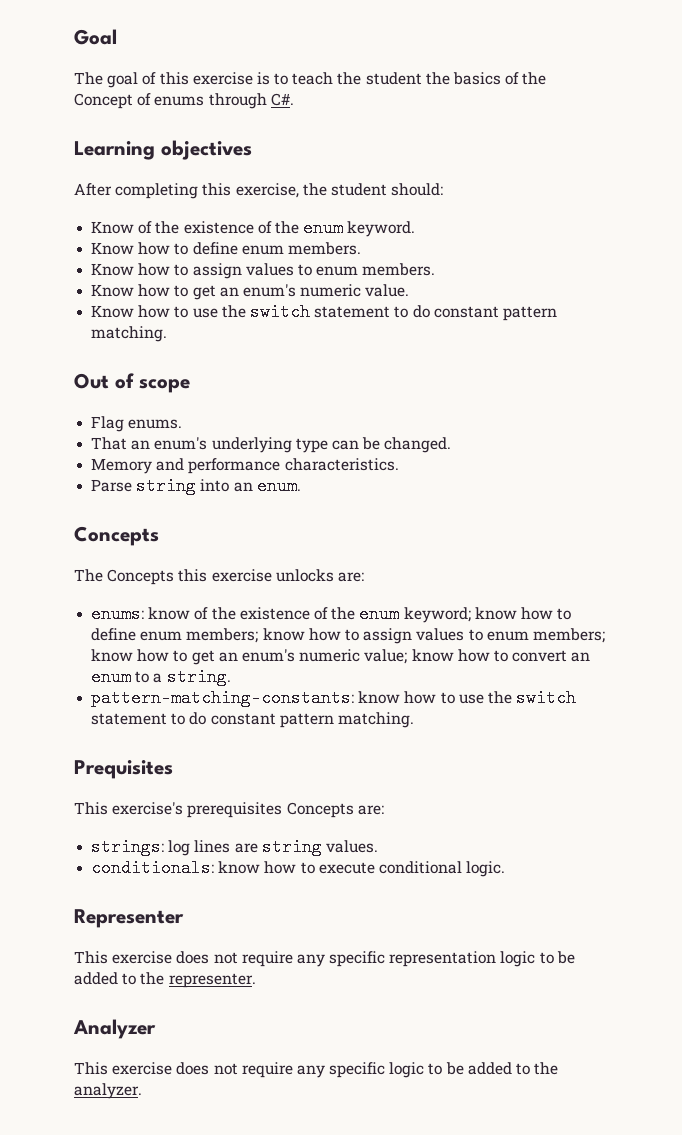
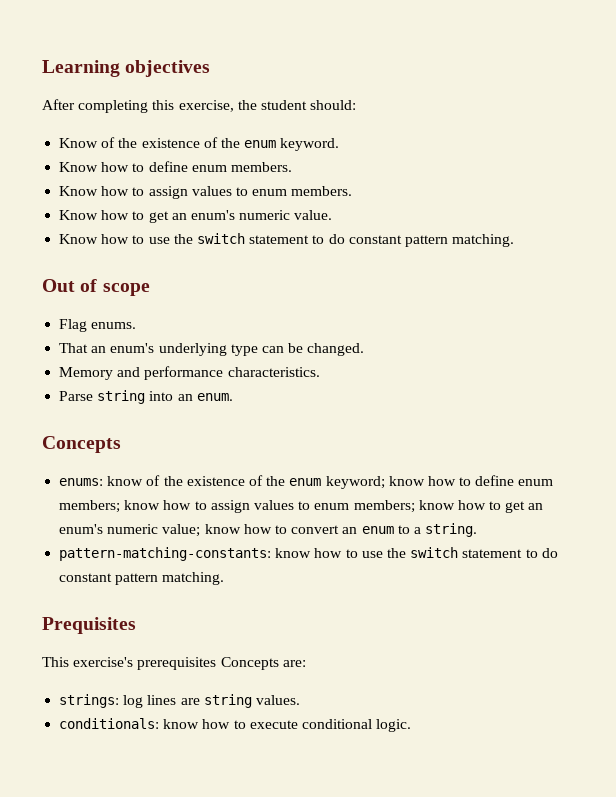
[74,29,117,45] [74,72,547,88] [74,93,294,109] Goal // The goal of this exercise is to teach the student the basics of the Concept of enums through C#. // -> (42, 68) none
[74,569,364,585] // The Concepts this exercise unlocks are: -> (121, 444) none
[74,909,184,928] [74,951,575,967] [74,972,256,988] [73,1019,156,1039] [74,1062,559,1078] [74,1083,142,1099] // Representer // This exercise does not require any specific representation logic to be added to the representer. // Analyzer // This exercise does not require any specific logic to be added to the analyzer. -> (412, 725) none

